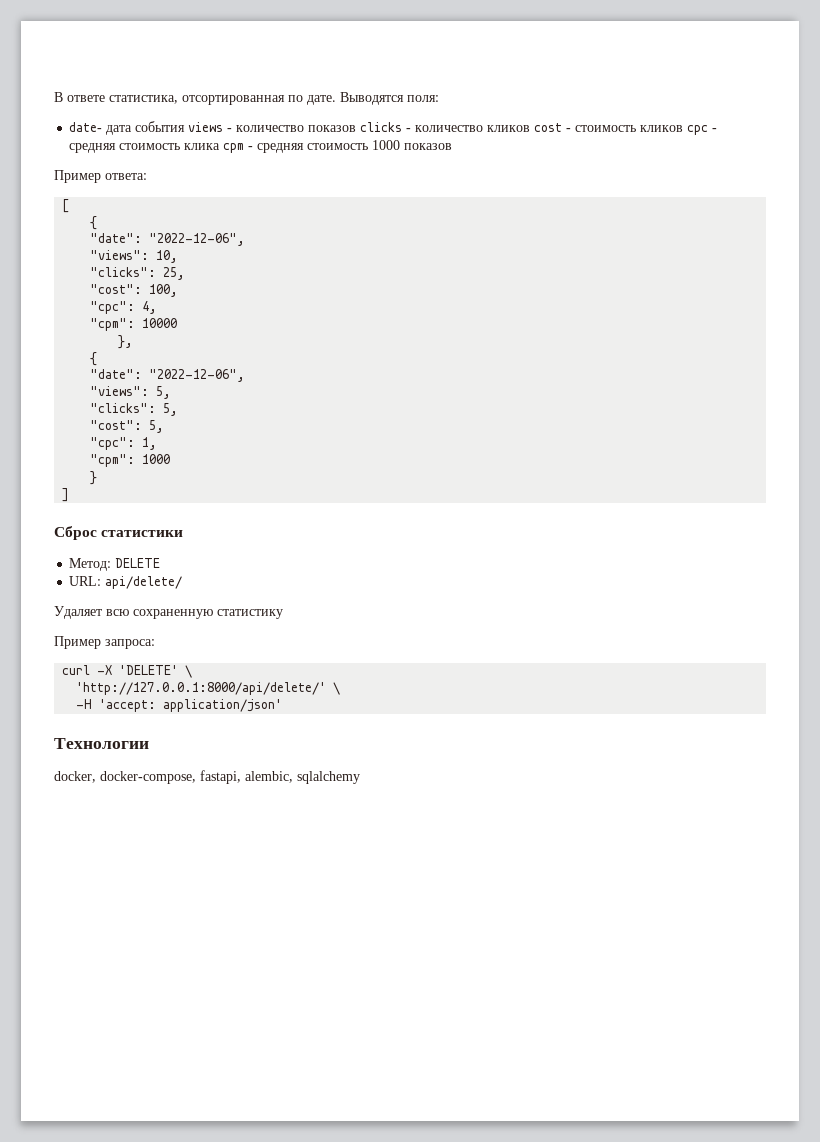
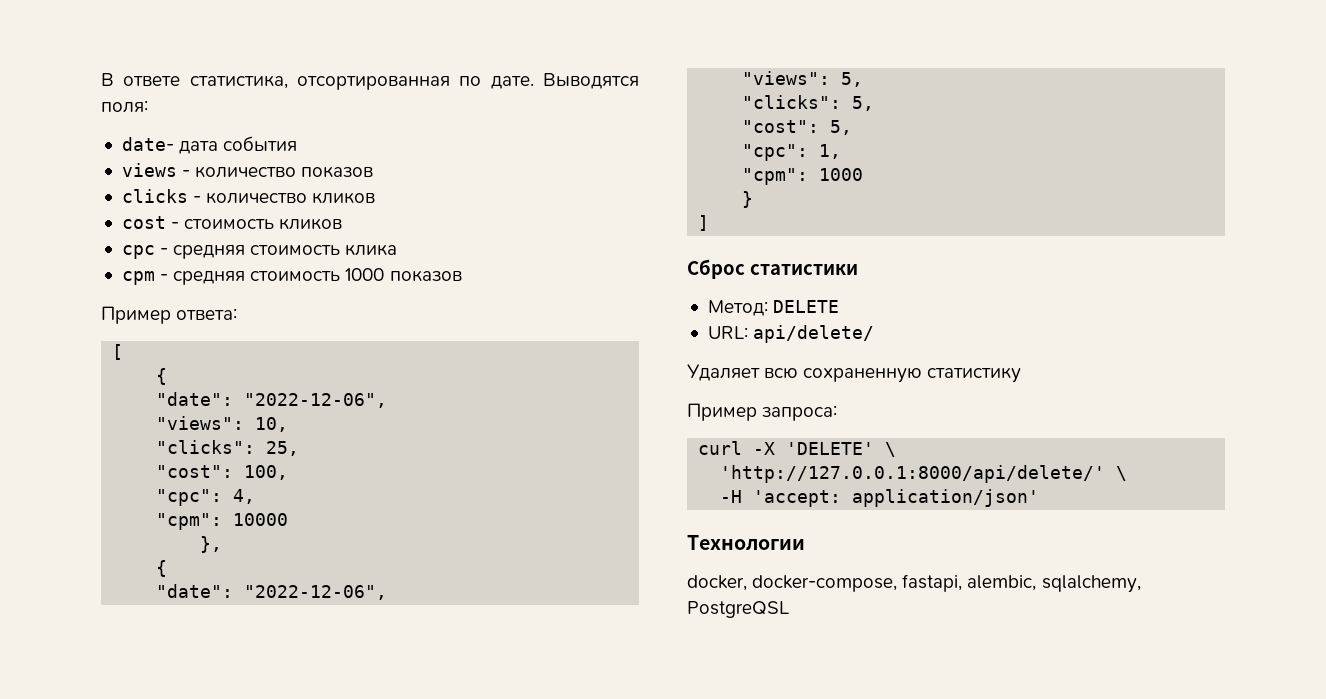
(186, 126) none -> (298, 144) //
(357, 128) none -> (374, 172) //
(531, 128) none -> (376, 198) //
(684, 128) none -> (343, 224) //
(221, 146) none -> (398, 250) //
[297,771,360,784] sqlalchemy -> [1041,575,1141,593] [687,601,789,618] sqlalchemy, PostgreQSL

